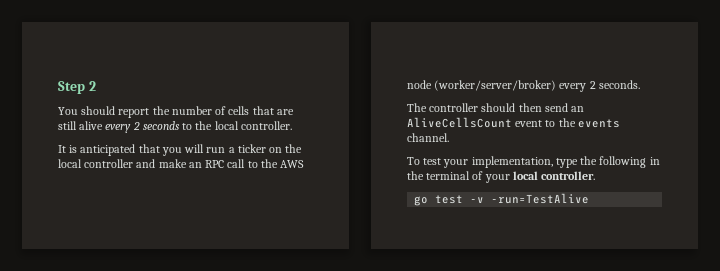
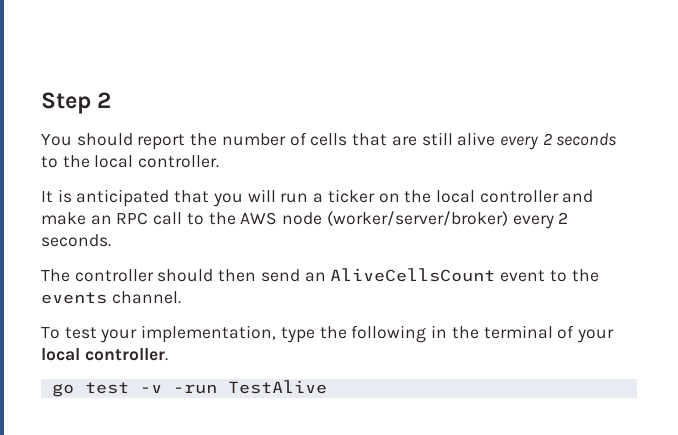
[491,193,590,204] -run=TestAlive -> [172,380,327,394] -run TestAlive

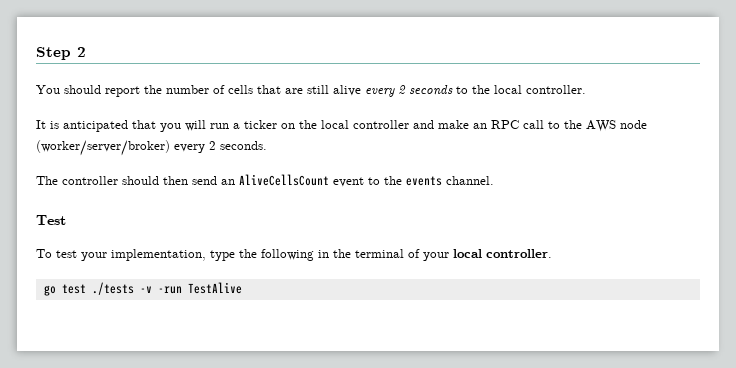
(181, 297) none -> [36,215,66,225] // Test
(129, 388) none -> [91,282,134,295] ./tests

